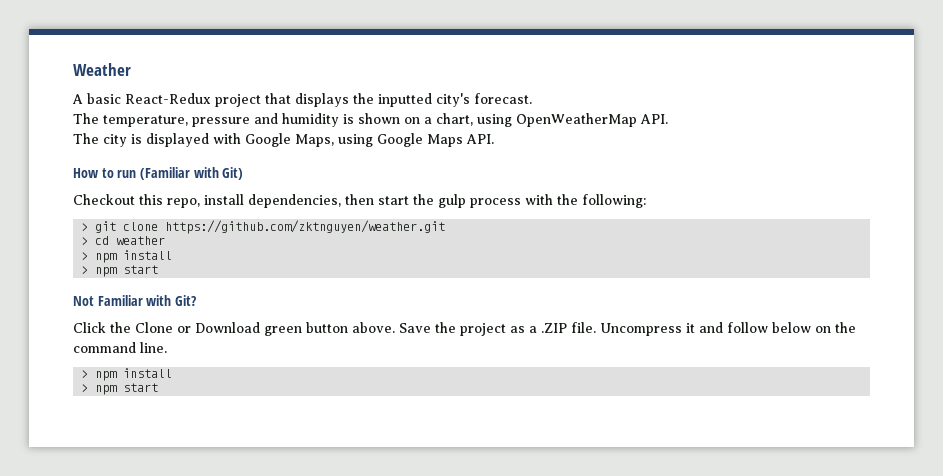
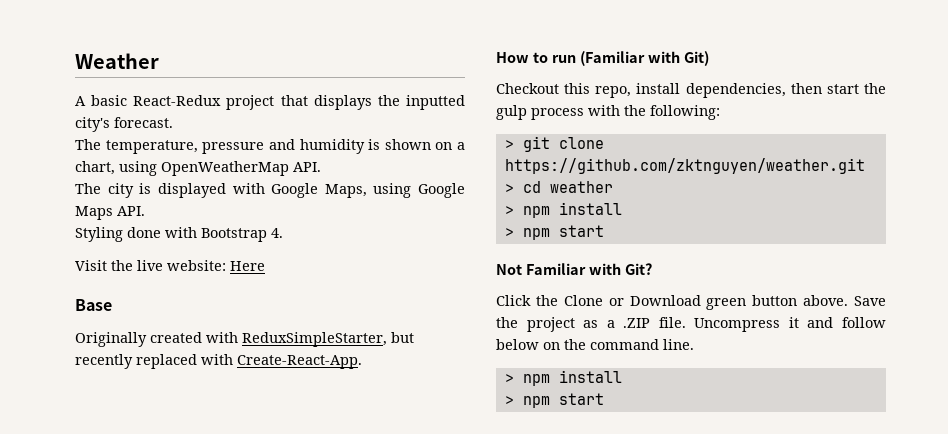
(494, 139) none -> [75,227,283,242] [75,260,265,271] [75,299,112,311] [75,332,414,347] [75,354,362,369] // Styling done with Bootstrap 4. // Visit the live website: Here // Base // Originally created with ReduxSimpleStarter, but recently replaced with Create-React-App.

